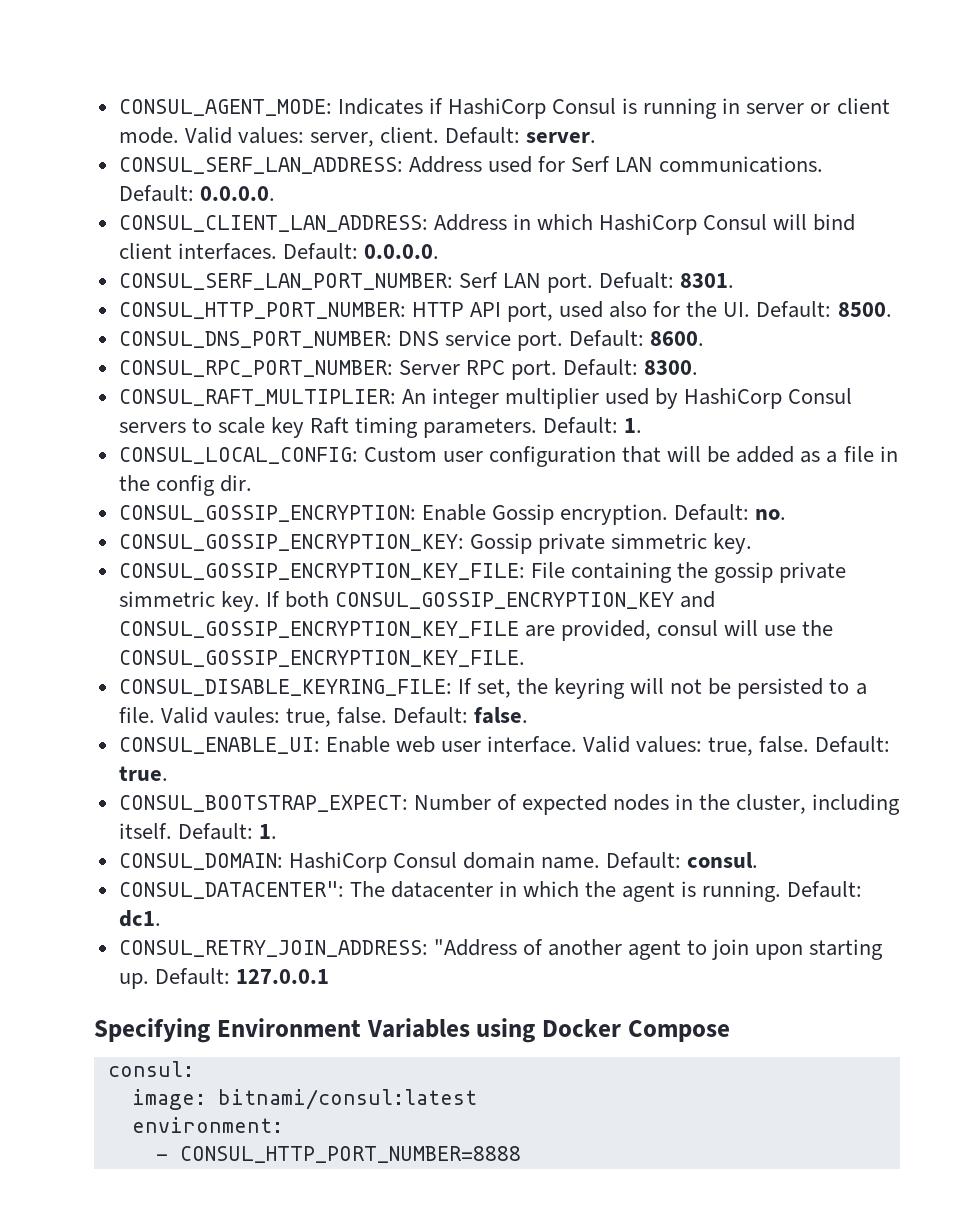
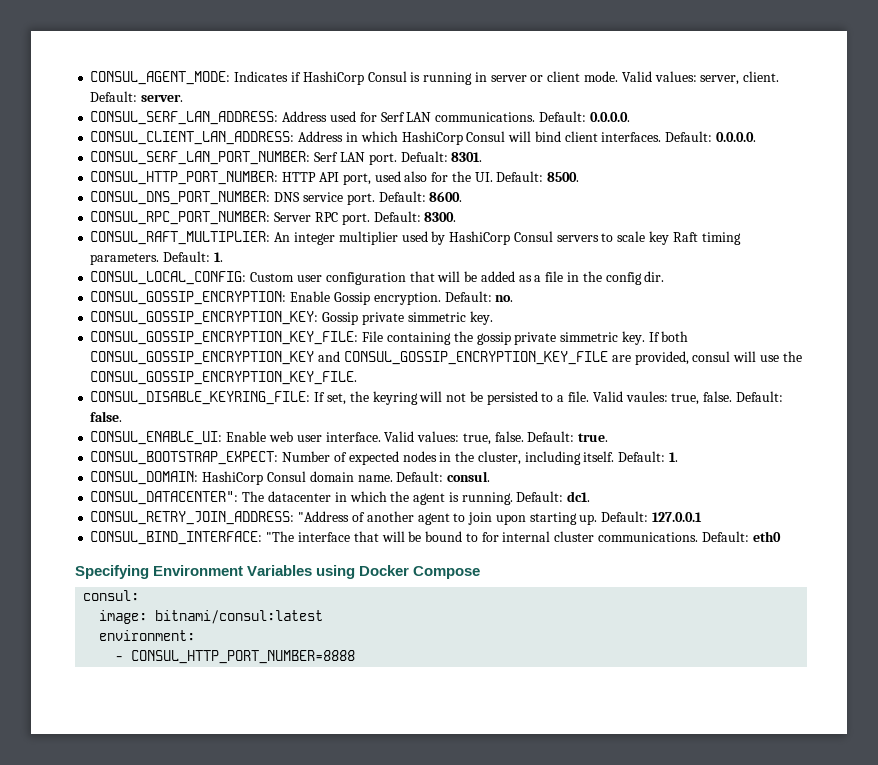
(329, 976) none -> [90,531,781,545] // CONSUL_BIND_INTERFACE: "The interface that will be bound to for internal cluster communications. Default: eth0

